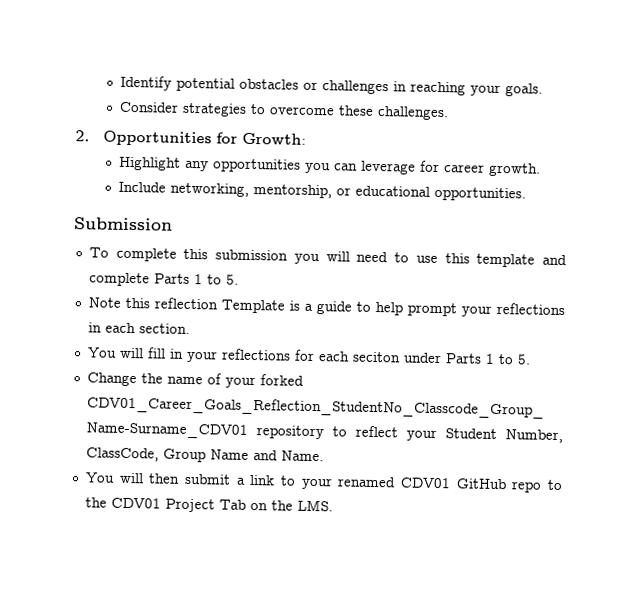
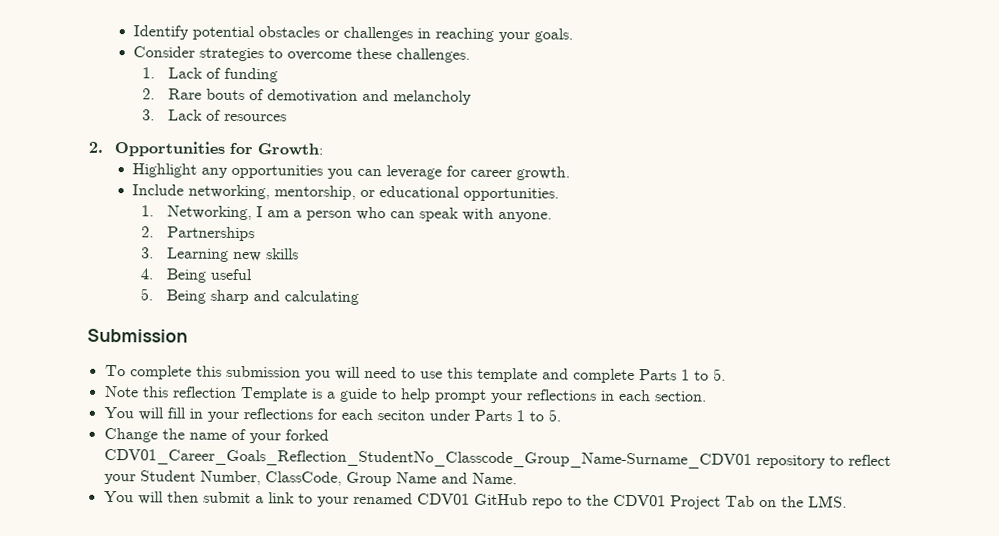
(450, 113) none -> [141,67,278,83] [141,88,472,105] [141,109,287,122] // 1. Lack of funding // 2. Rare bouts of demotivation and melancholy // 3. Lack of resources
(527, 194) none -> [140,205,552,223] [140,226,255,242] [140,247,299,262] [139,268,252,283] [139,288,359,305] // 1. Networking, I am a person who can speak with anyone. // 2. Partnerships // 3. Learning new skills // 4. Being useful // 5. Being sharp and calculating

